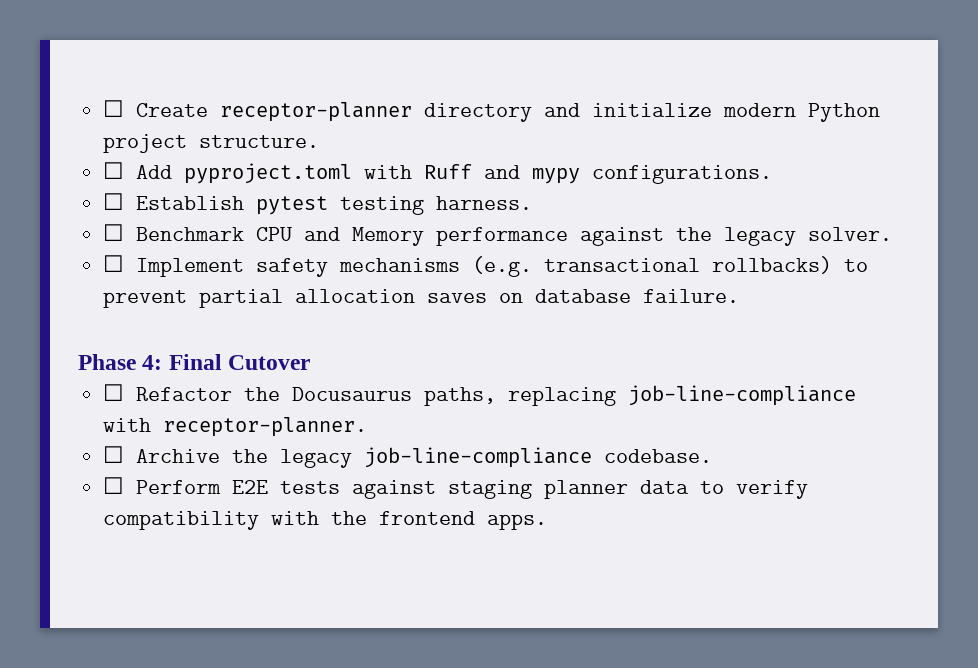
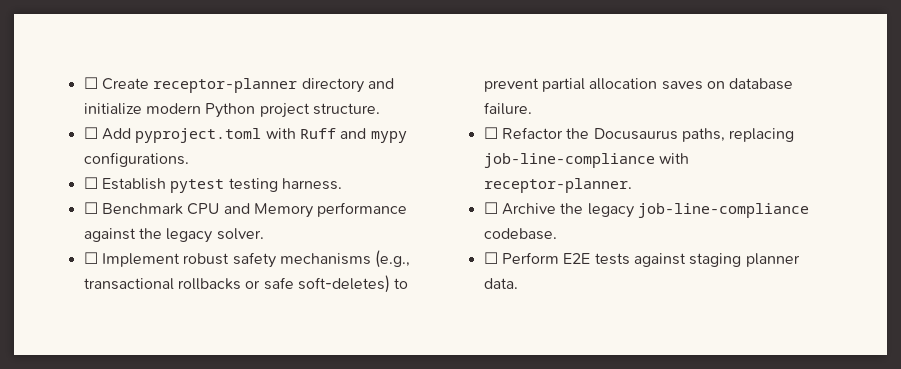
(245, 267) none -> [183,253,230,265] robust
[472,256,833,277] (e.g. transactional rollbacks) -> [375,250,411,268] [83,275,390,293] (e.g., transactional rollbacks or safe soft-deletes)
[78,354,311,370] // Phase 4: Final Cutover -> (532, 108) none
[640,480,809,499] [103,511,548,530] data to verify compatibility with the frontend apps. -> [483,278,518,289] data.

